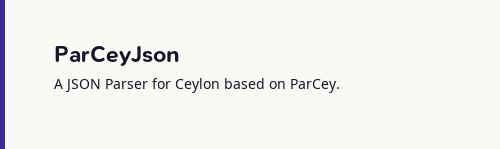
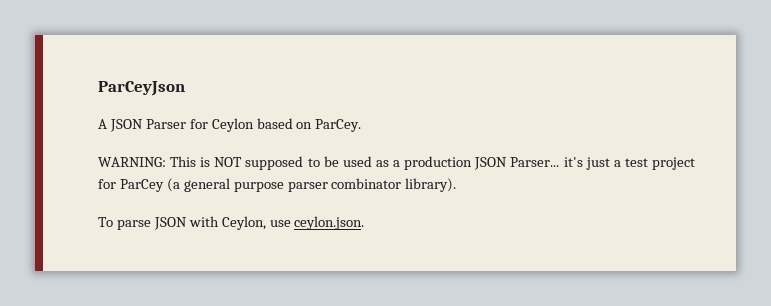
(340, 86) none -> [98,156,696,170] [98,178,457,192] [98,216,365,230] // WARNING: This is NOT supposed to be used as a production JSON Parser... it's just a test project for ParCey (a general purpose parser combinator library). // To parse JSON with Ceylon, use ceylon.json.

